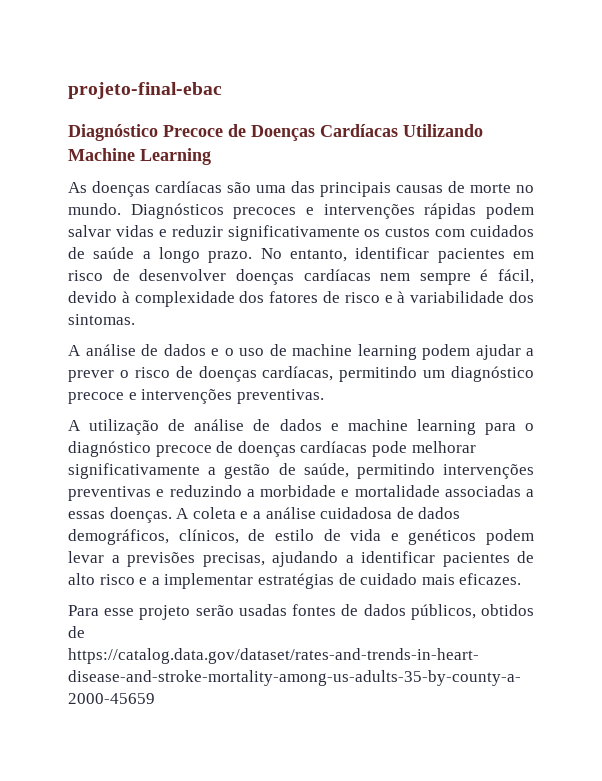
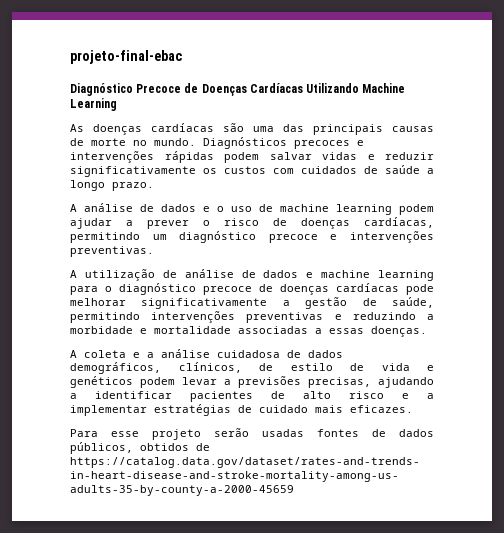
[260,247,534,263] [68,269,534,285] [68,291,534,307] [68,314,135,325] No entanto, identificar pacientes em risco de desenvolver doenças cardíacas nem sempre é fácil, devido à complexidade dos fatores de risco e à variabilidade dos sintomas. -> (154, 186) none
(172, 515) none -> (427, 331) //

